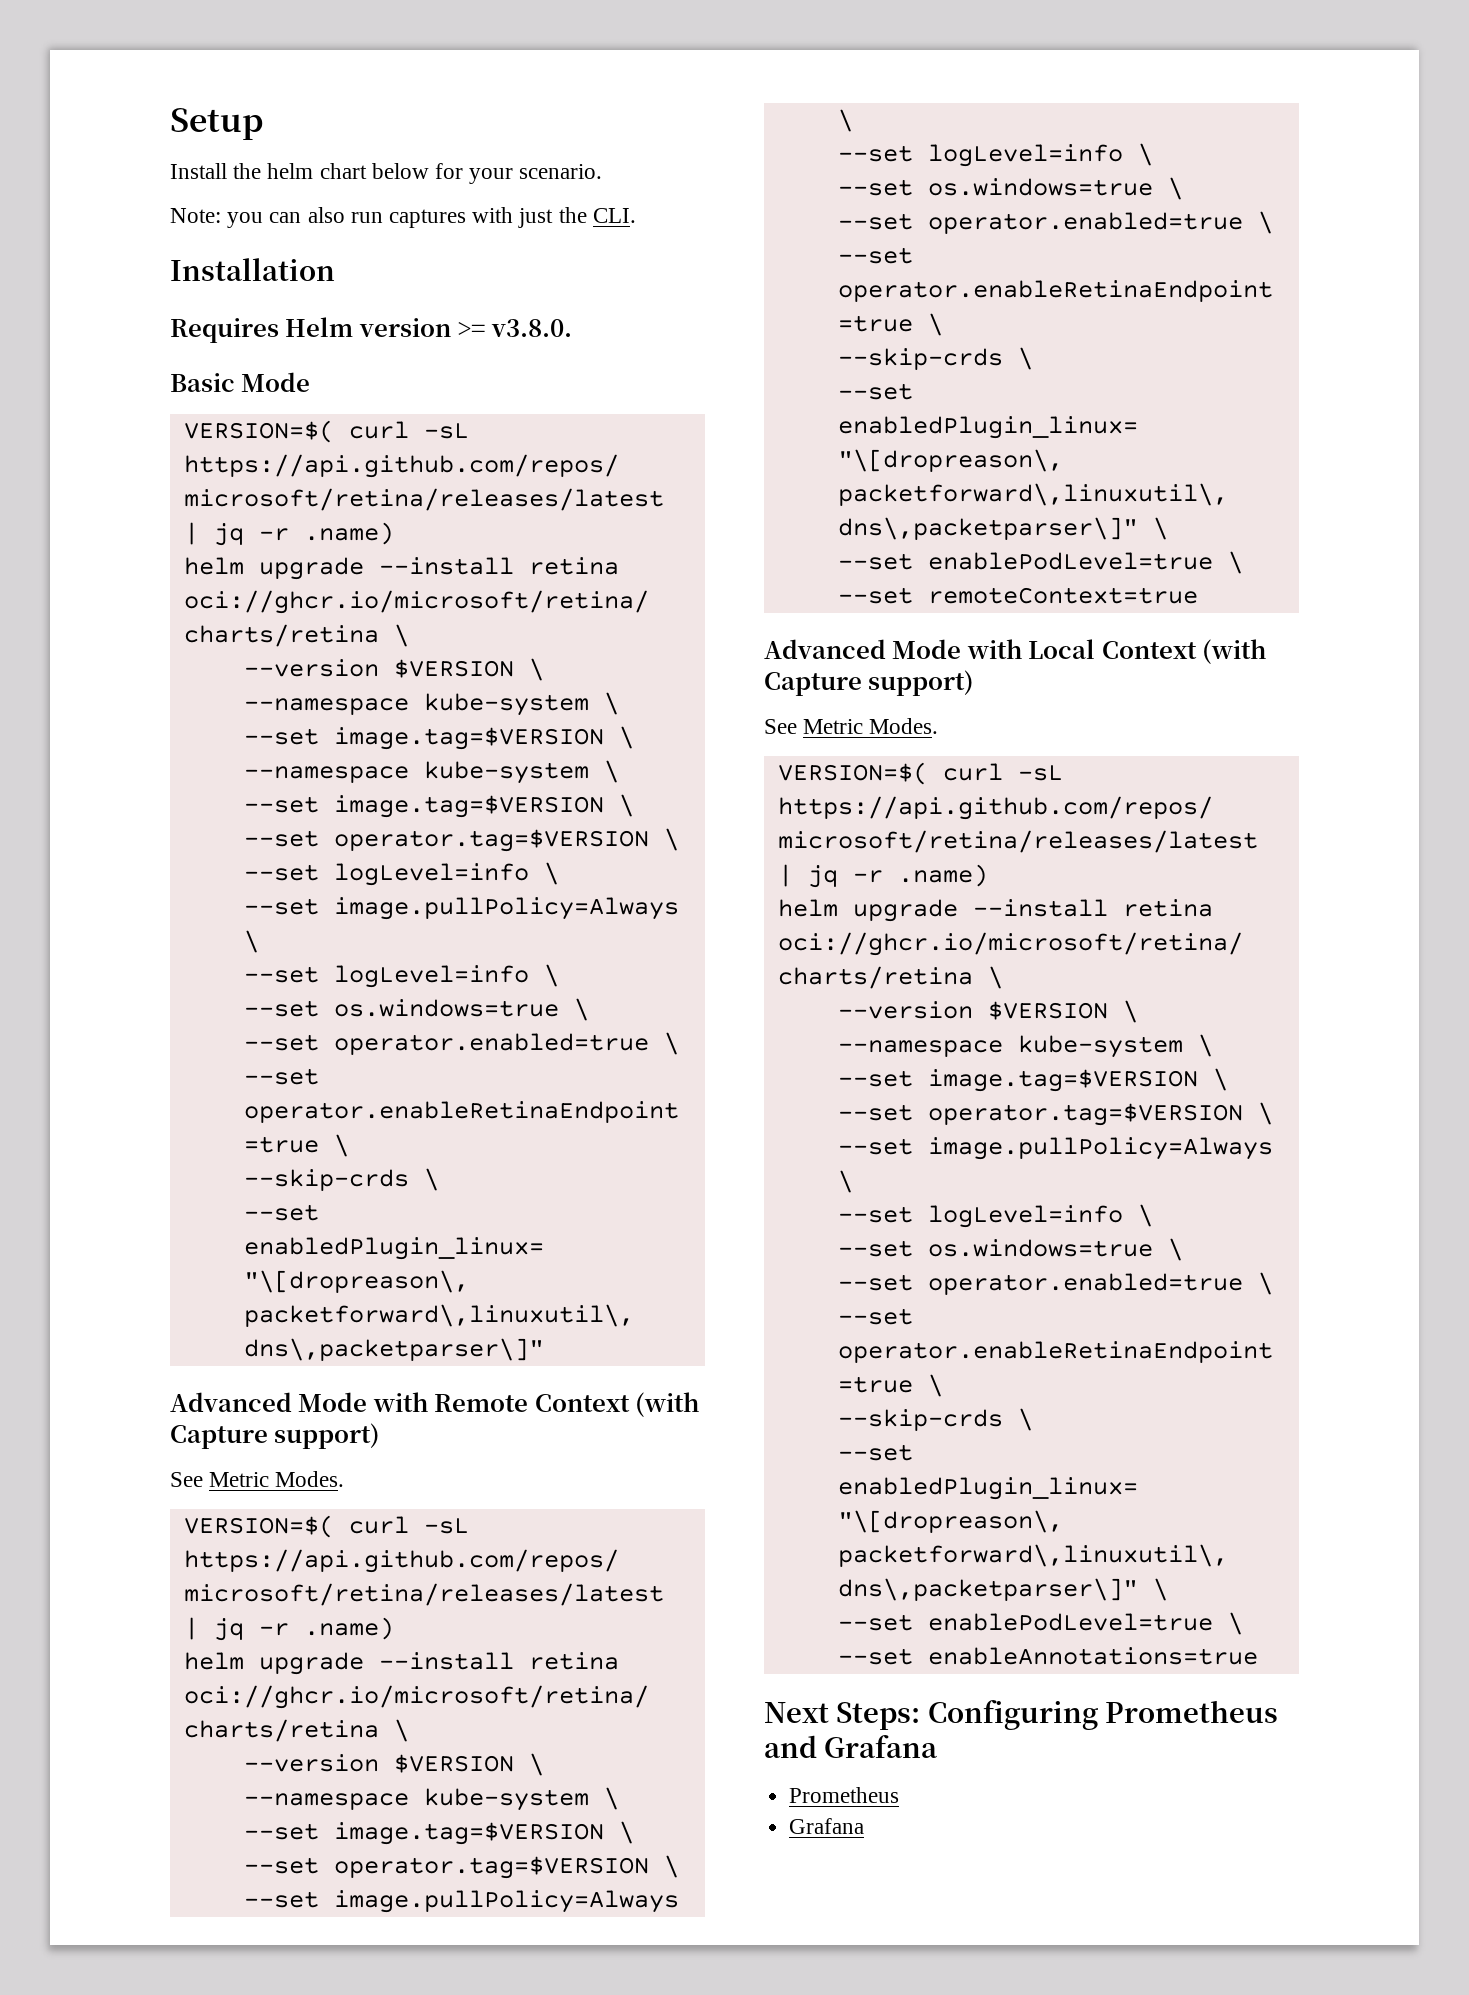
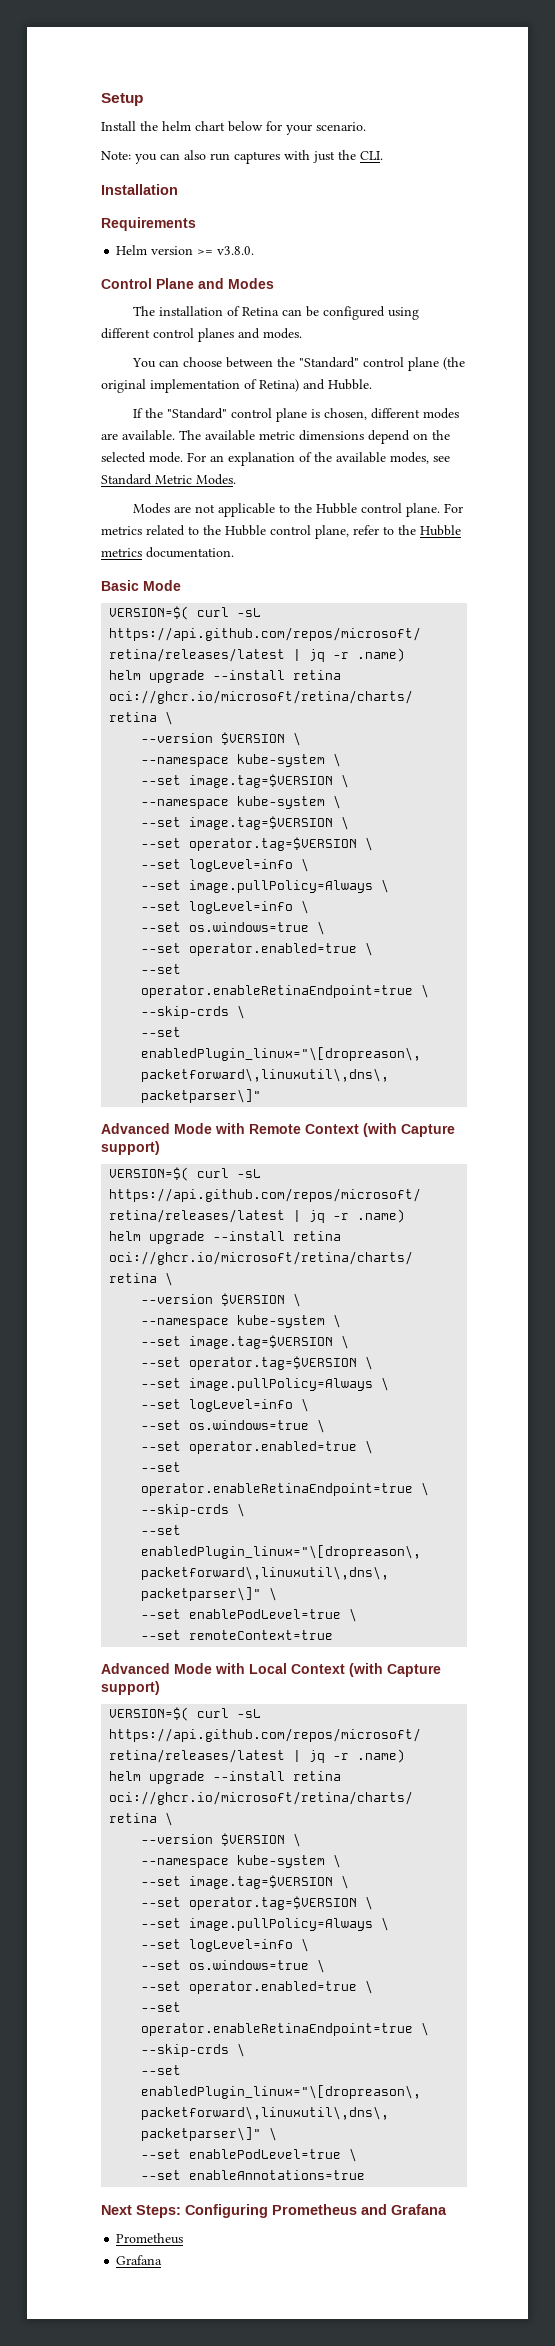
[170,318,279,343] Requires -> [101,217,196,231] Requirements //
(572, 328) none -> [101,278,274,289] [132,306,419,320] [101,328,302,342] [131,357,465,371] [101,379,372,393] [132,408,459,422] [101,430,450,444] [101,452,450,466] [101,474,236,485] [132,503,463,517] [101,525,461,539] [101,547,234,558] // Control Plane and Modes // The installation of Retina can be configured using different control planes and modes. // You can choose between the "Standard" control plane (the original implementation of Retina) and Hubble. // If the "Standard" control plane is chosen, different modes are available. The available metric dimensions depend on the selected mode. For an explanation of the available modes, see Standard Metric Modes. // Modes are not applicable to the Hubble control plane. For metrics related to the Hubble control plane, refer to the Hubble metrics documentation.
[170,1471,345,1487] // See Metric Modes. -> (160, 1148) none
[764,718,939,734] // See Metric Modes. -> (160, 1688) none

